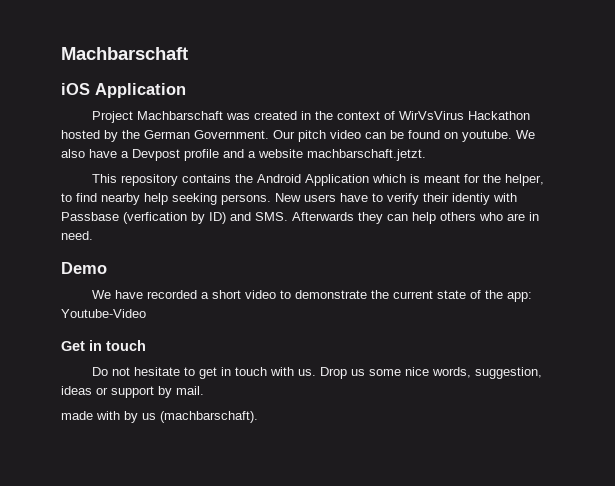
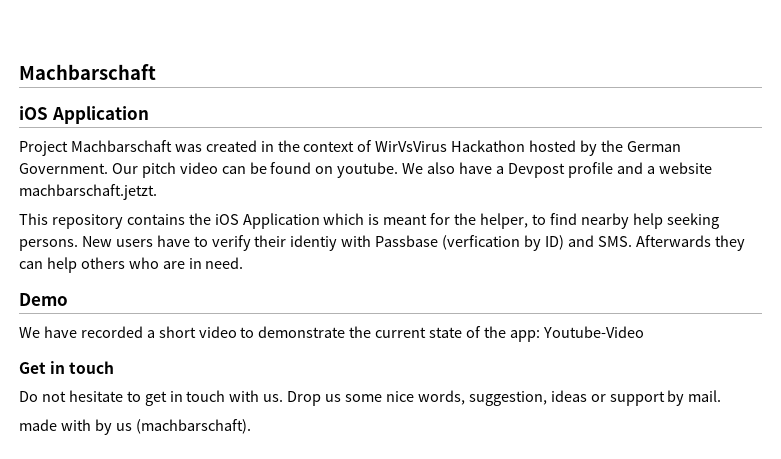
[257,174,302,183] Android -> [214,214,239,225] iOS

